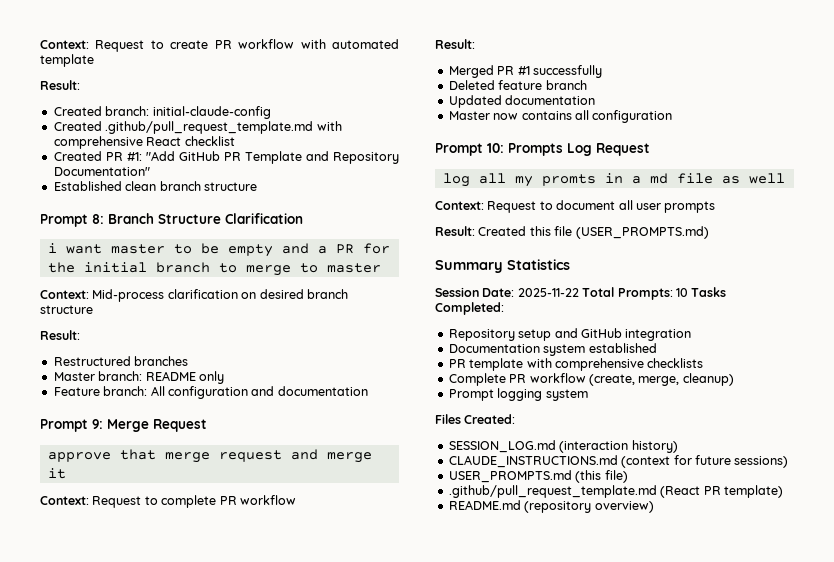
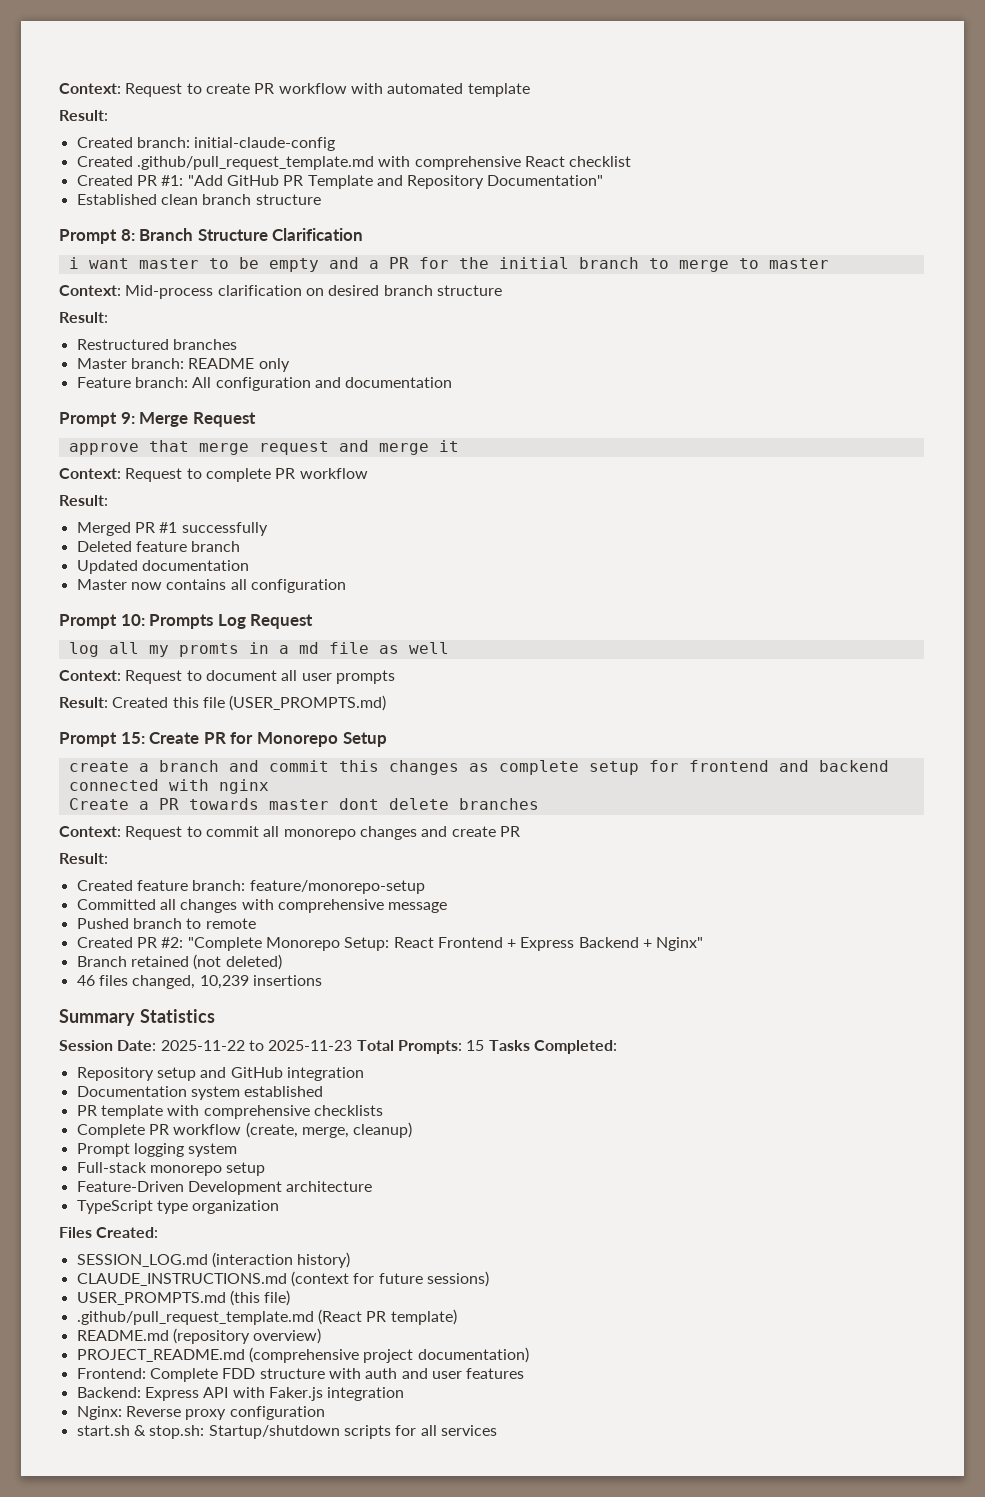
(709, 232) none -> [59,732,387,747] [68,760,889,775] [68,779,269,794] [68,798,539,810] [59,826,520,840] [59,853,108,864] [76,880,425,894] [76,899,448,913] [76,918,256,929] [76,937,704,951] [76,954,282,970] [76,975,322,989] // Prompt 15: Create PR for Monorepo Setup // create a branch and commit this changes as complete setup for frontend and backend connected with nginx // Create a PR towards master dont delete branches // Context: Request to commit all monorepo changes and create PR // Result: // Created feature branch: feature/monorepo-setup // Committed all changes with comprehensive message // Pushed branch to remote // Created PR #2: "Complete Monorepo Setup: React Frontend + Express Backend + Nginx" // Branch retained (not deleted) // 46 files changed, 10,239 insertions
(579, 292) none -> [248,1040,353,1051] to 2025-11-23
[675,288,688,297] 10 -> [466,1040,485,1051] 15
(588, 395) none -> [76,1162,266,1176] [76,1181,373,1195] [76,1200,280,1214] // Full-stack monorepo setup // Feature-Driven Development architecture // TypeScript type organization
(654, 507) none -> [76,1347,529,1363] [76,1368,525,1382] [76,1387,405,1401] [76,1406,325,1420] [76,1425,497,1439] // PROJECT_README.md (comprehensive project documentation) // Frontend: Complete FDD structure with auth and user features // Backend: Express API with Faker.js integration // Nginx: Reverse proxy configuration // start.sh & stop.sh: Startup/shutdown scripts for all services

